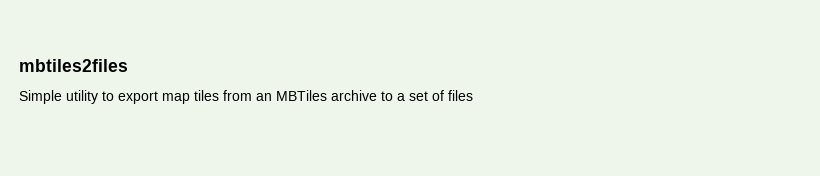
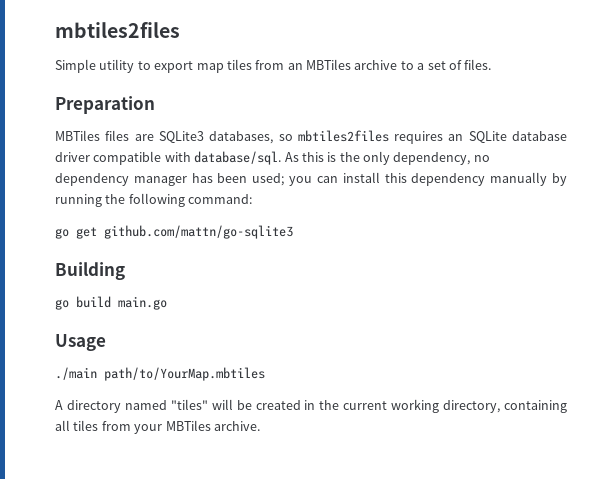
[448,90,473,101] files -> [464,59,492,70] [55,96,155,114] [55,130,567,144] [55,151,490,165] [55,172,567,186] [55,193,253,207] [55,225,293,239] [55,262,125,280] [55,296,167,310] [55,334,106,351] [55,367,265,381] [55,399,567,413] [55,420,260,434] files. // Preparation // MBTiles files are SQLite3 databases, so mbtiles2files requires an SQLite database driver compatible with database/sql. As this is the only dependency, no dependency manager has been used; you can install this dependency manually by running the following command: // go get github.com/mattn/go-sqlite3 // Building // go build main.go // Usage // ./main path/to/YourMap.mbtiles // A directory named "tiles" will be created in the current working directory, containing all tiles from your MBTiles archive.

